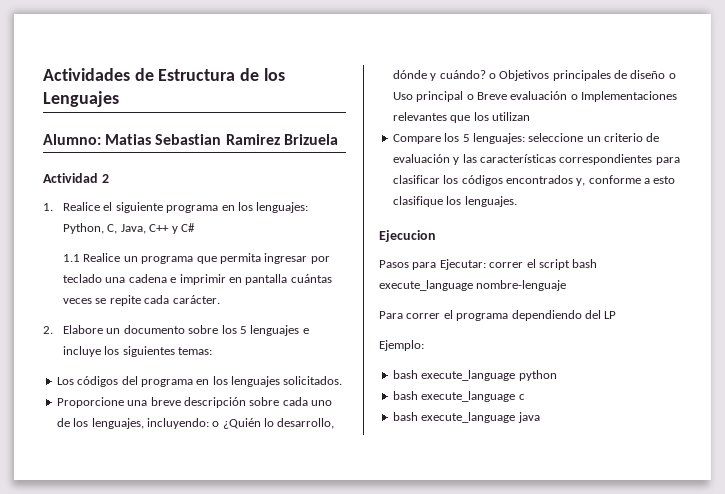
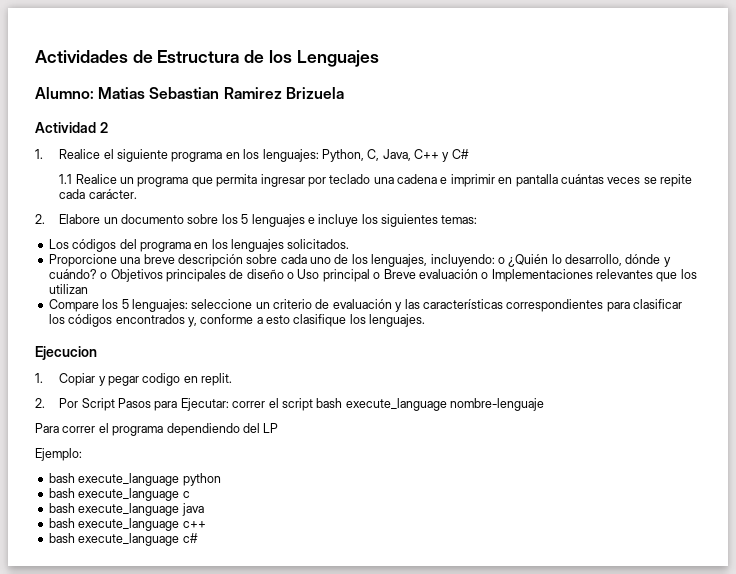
(436, 236) none -> [35,373,233,386] [35,398,115,411] 1. Copiar y pegar codigo en replit. // 2. Por Script
(540, 417) none -> [48,518,206,531] [48,533,198,546] // bash execute_language c++ // bash execute_language c#

